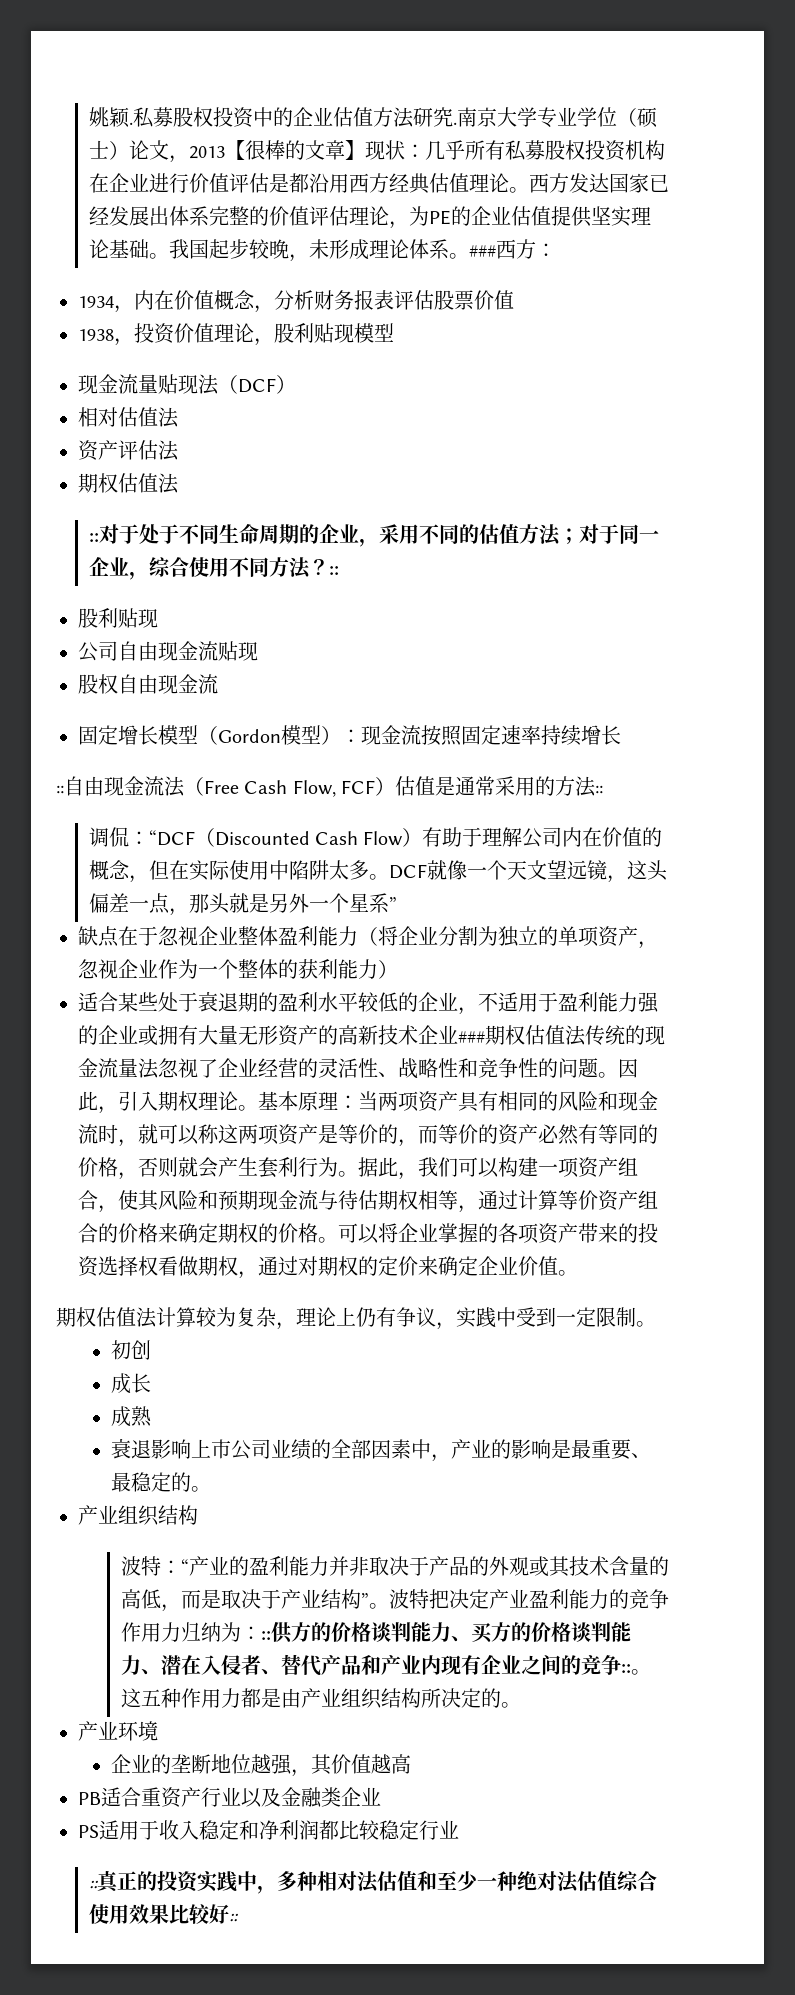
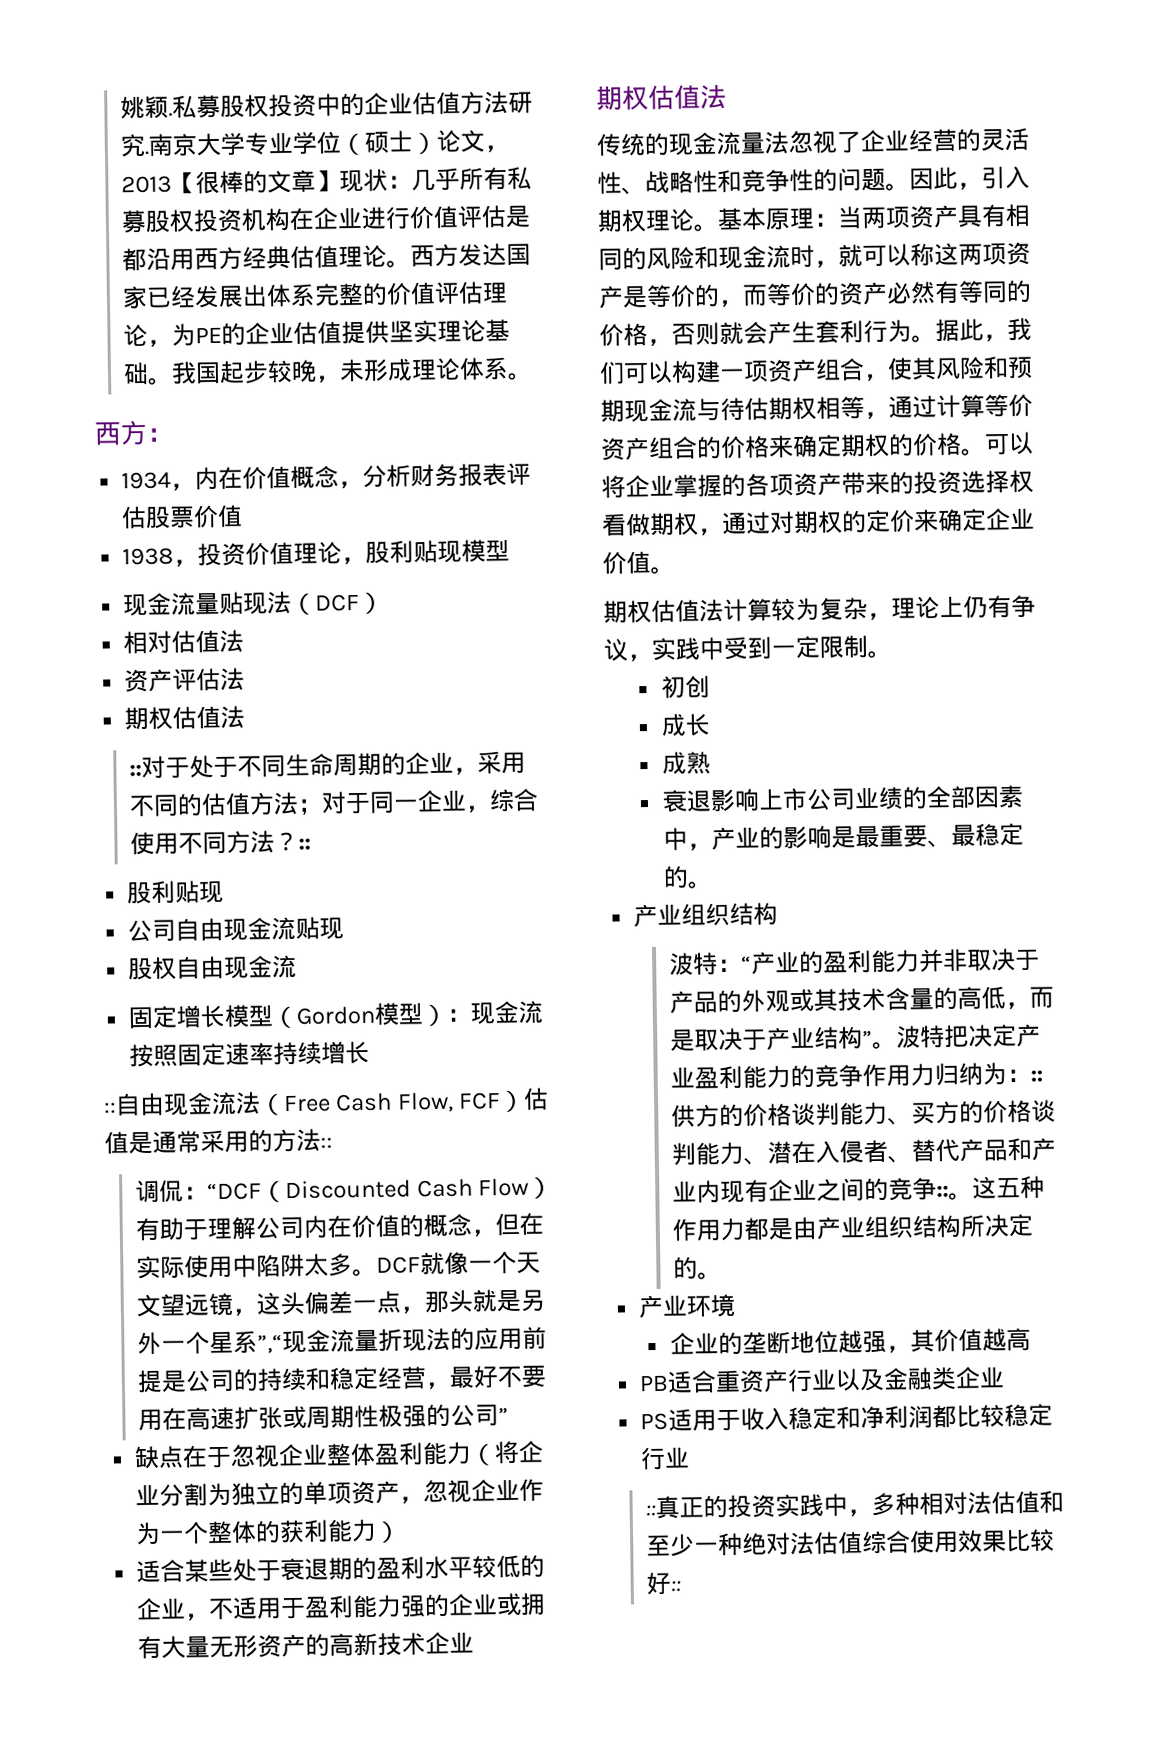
[468,245,496,257] ### -> (534, 376) //
(389, 903) none -> [257,1326,548,1354] [137,1365,548,1394] [138,1403,500,1432] ”,“现金流量折现法的应用前提是公司的持续和稳定经营，最好不要用在高速扩张或周期性极强的公司
[458,1025,586,1046] ###期权估值法 -> [596,83,727,111] // 期权估值法 //

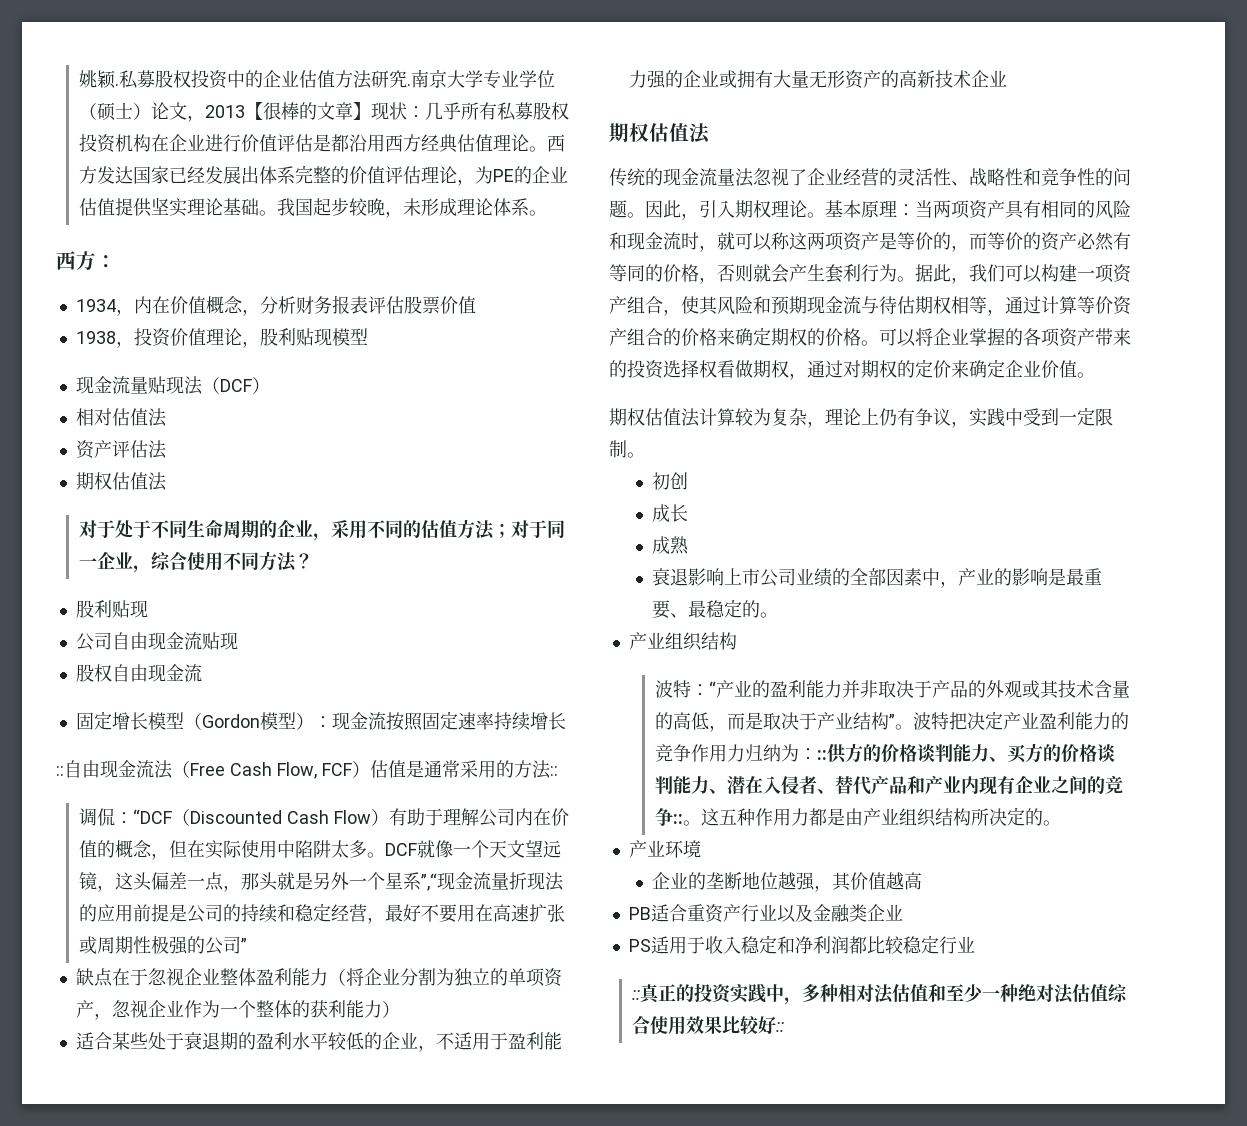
[129,764,143,777] :: -> (167, 481) none
[298,837,312,850] :: -> (314, 561) none

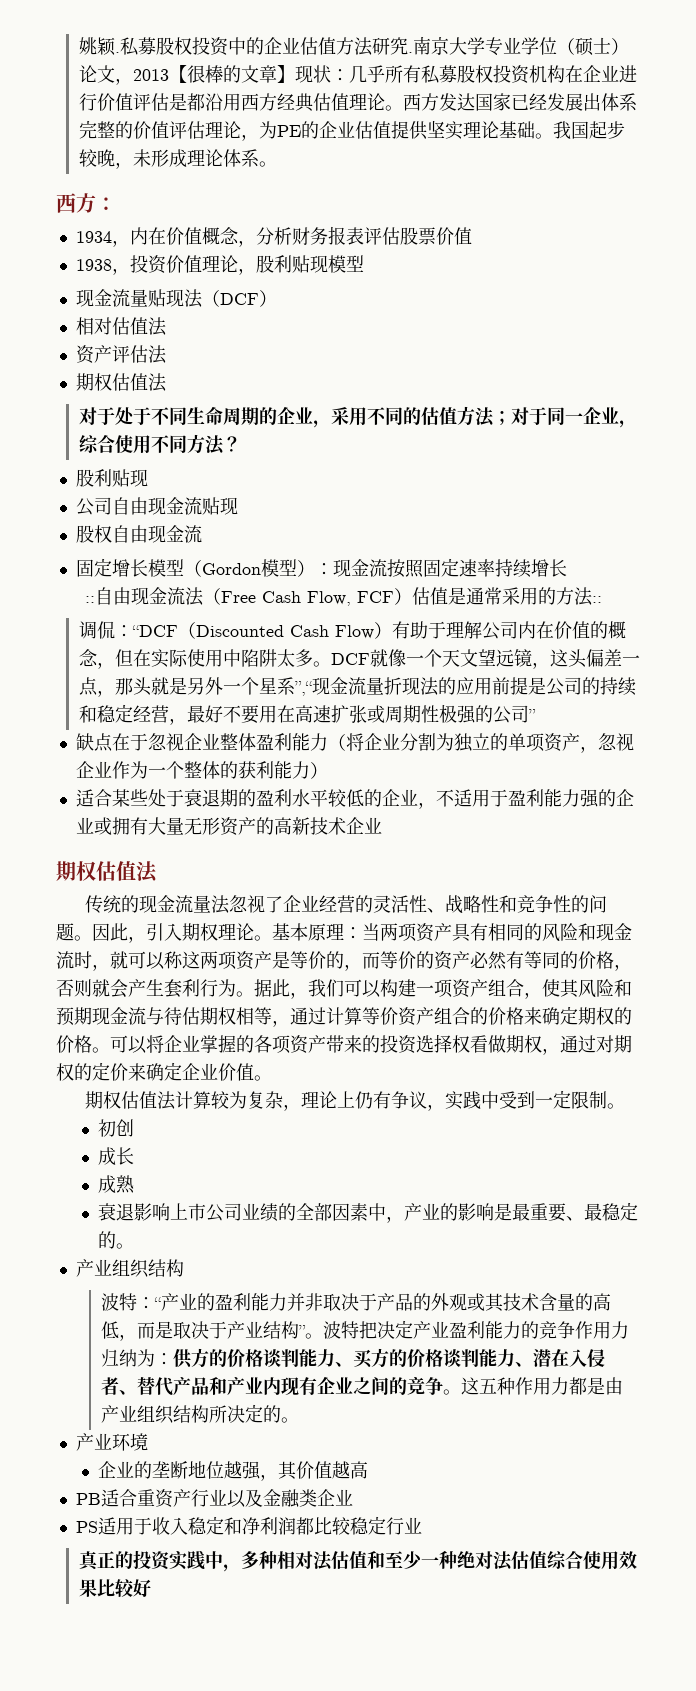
[817,750,828,760] :: -> (174, 1359) none
[673,814,684,824] :: -> (444, 1386) none
[632,990,641,1000] :: -> (422, 1525) none
[776,1022,785,1032] :: -> (151, 1588) none

